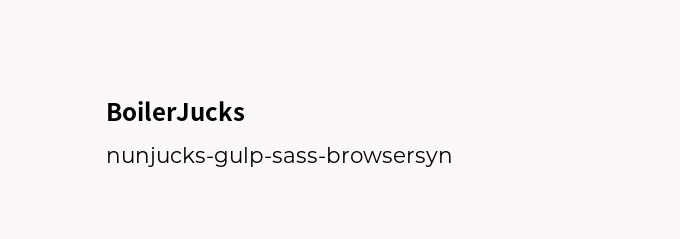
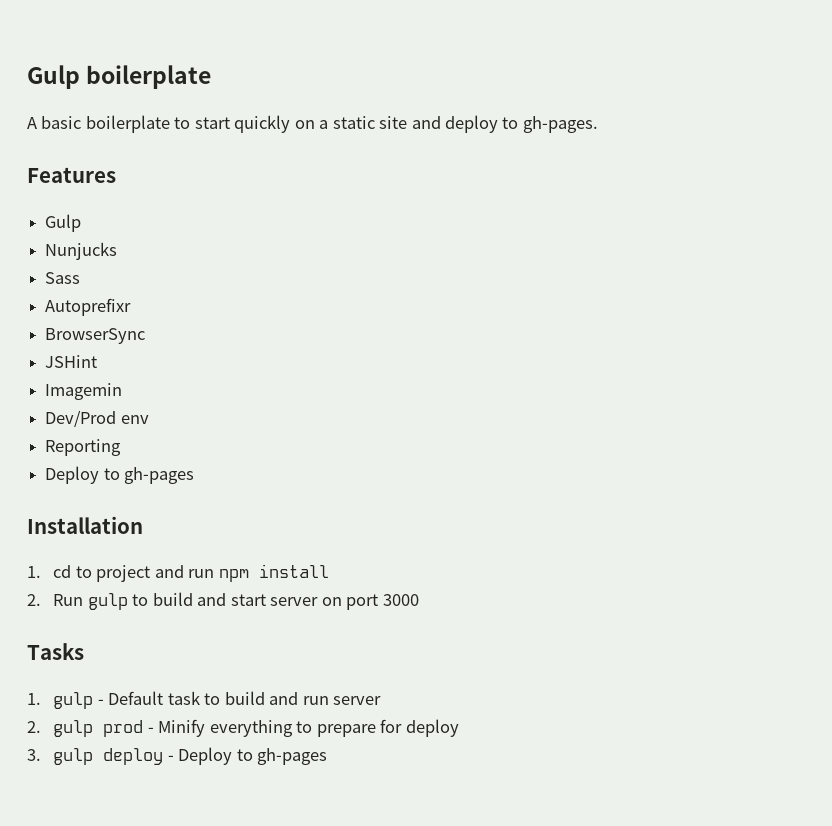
[106,101,245,121] [106,147,453,167] BoilerJucks // nunjucks-gulp-sass-browsersyn -> [27,65,212,89] [27,115,598,133] [27,167,116,183] [45,214,82,232] [45,242,118,260] [45,272,81,284] [45,298,132,316] [45,328,146,344] [45,355,98,368] [45,383,123,400] [45,410,149,427] [45,439,122,456] [45,466,195,484] [27,516,143,534] [27,564,329,582] [27,592,419,610] [27,643,84,660] [27,691,382,709] [27,719,459,737] [27,747,328,765] Gulp boilerplate // A basic boilerplate to start quickly on a static site and deploy to gh-pages. // Features // Gulp // Nunjucks // Sass // Autoprefixr // BrowserSync // JSHint // Imagemin // Dev/Prod env // Reporting // Deploy to gh-pages // Installation // 1. cd to project and run npm install // 2. Run gulp to build and start server on port 3000 // Tasks // 1. gulp - Default task to build and run server // 2. gulp prod - Minify everything to prepare for deploy // 3. gulp deploy - Deploy to gh-pages

